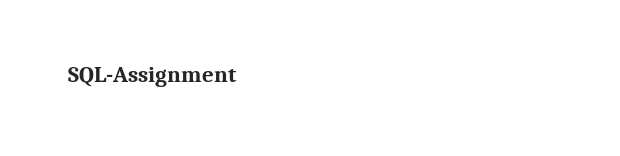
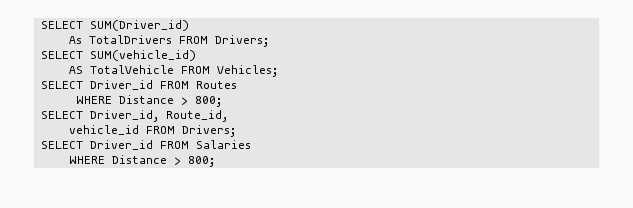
[68,67,237,87] SQL-Assignment -> [41,20,190,31] [69,35,270,47] [41,50,197,61] [69,65,279,77] [41,80,238,90] [76,95,223,107] [41,110,229,122] [69,125,237,137] [41,140,252,150] [69,155,216,167] SELECT SUM(Driver_id) // As TotalDrivers FROM Drivers; // SELECT SUM(vehicle_id) // AS TotalVehicle FROM Vehicles; // SELECT Driver_id FROM Routes // WHERE Distance > 800; // SELECT Driver_id, Route_id, // vehicle_id FROM Drivers; // SELECT Driver_id FROM Salaries // WHERE Distance > 800;

